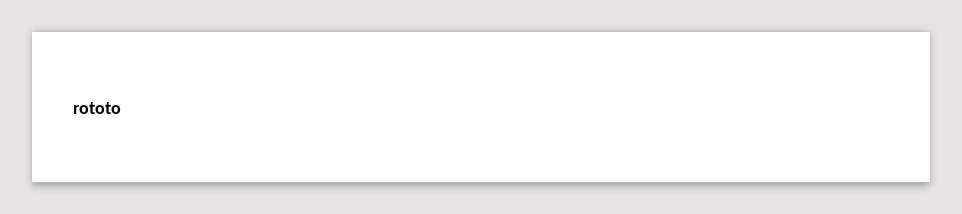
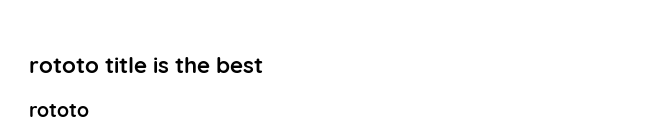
[73,102,121,114] rototo -> [29,57,264,73] [29,104,89,117] rototo title is the best // rototo

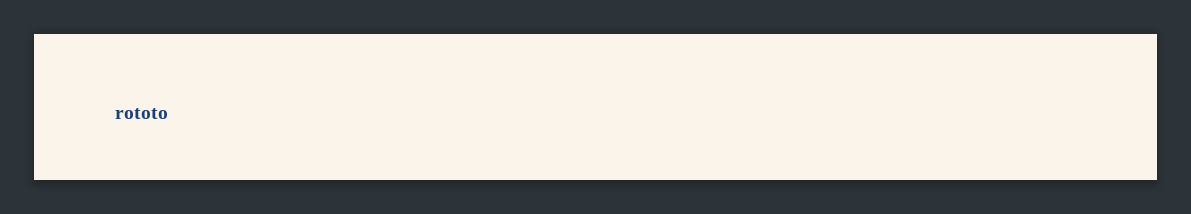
[29,57,264,73] [29,104,89,117] rototo title is the best // rototo -> [115,108,168,119] rototo

